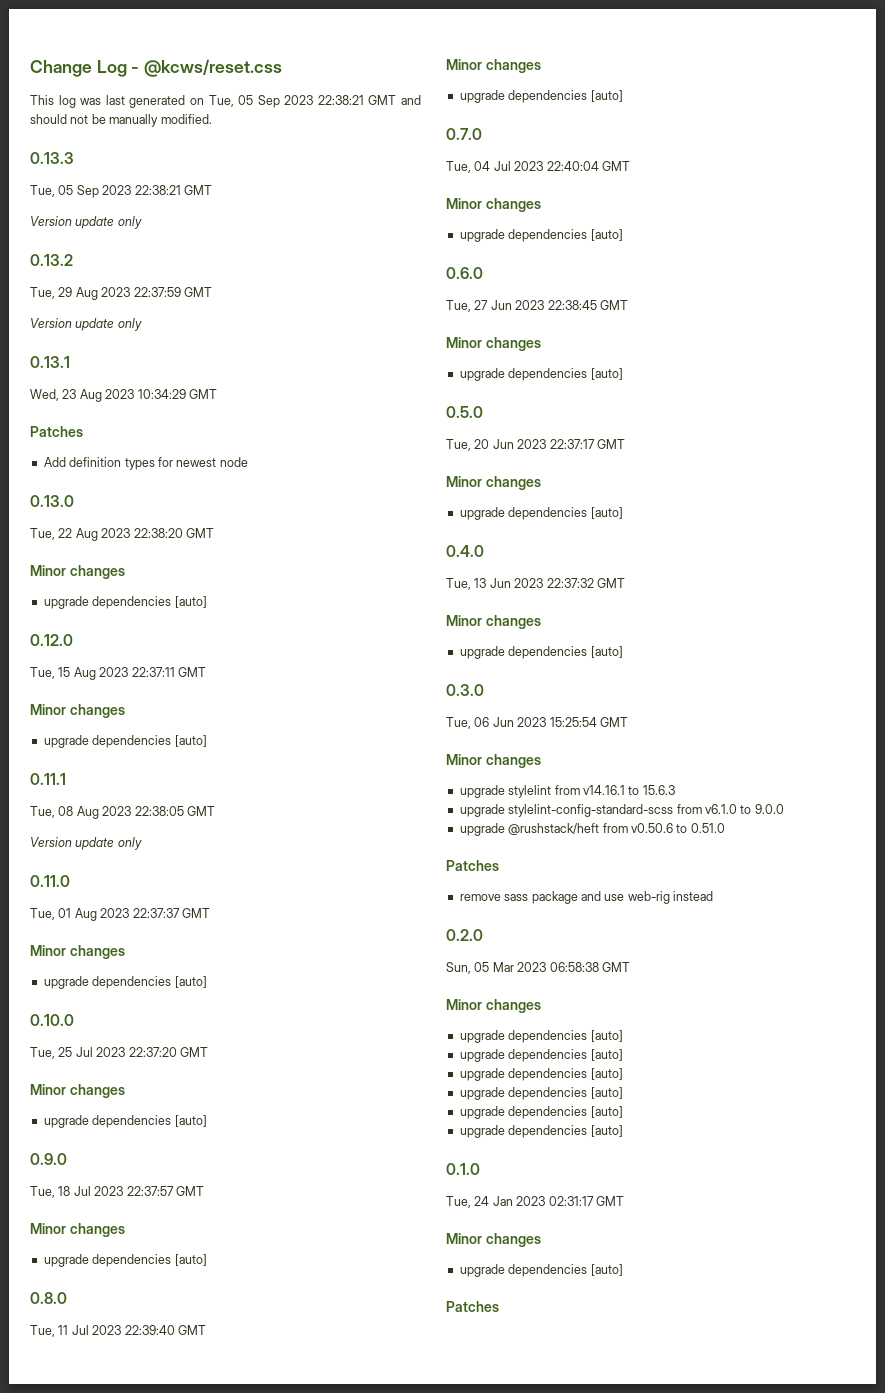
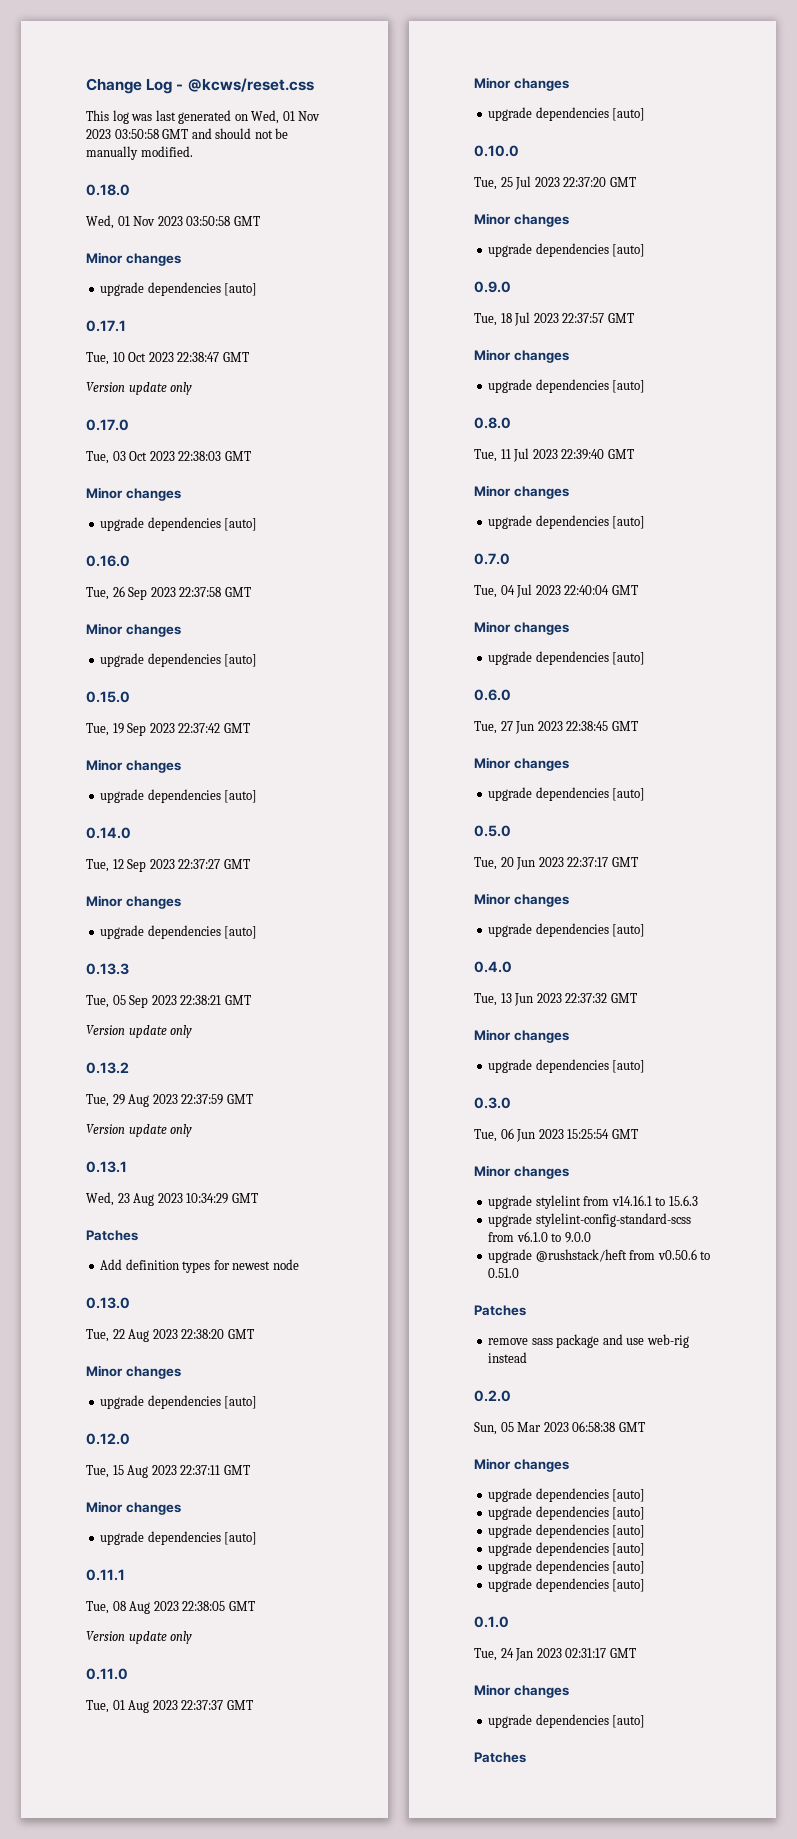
[208,95,364,108] Tue, 05 Sep 2023 22:38:21 -> [251,110,321,124] [86,129,159,139] Wed, 01 Nov 2023 03:50:58
(212, 119) none -> [86,184,130,196] [86,215,260,229] [86,252,181,266] [100,282,258,296] [86,320,126,332] [86,352,249,365] [86,382,193,395] [86,419,129,431] [86,451,251,464] [86,487,181,501] [100,517,258,531] [86,555,130,567] [86,586,251,600] [86,623,181,637] [100,653,258,667] [86,691,130,703] [86,723,250,736] [86,759,181,773] [100,789,258,803] [86,827,131,839] [86,859,250,872] [86,895,181,909] [100,925,258,939] // 0.18.0 // Wed, 01 Nov 2023 03:50:58 GMT // Minor changes // upgrade dependencies [auto] // 0.17.1 // Tue, 10 Oct 2023 22:38:47 GMT // Version update only // 0.17.0 // Tue, 03 Oct 2023 22:38:03 GMT // Minor changes // upgrade dependencies [auto] // 0.16.0 // Tue, 26 Sep 2023 22:37:58 GMT // Minor changes // upgrade dependencies [auto] // 0.15.0 // Tue, 19 Sep 2023 22:37:42 GMT // Minor changes // upgrade dependencies [auto] // 0.14.0 // Tue, 12 Sep 2023 22:37:27 GMT // Minor changes // upgrade dependencies [auto]

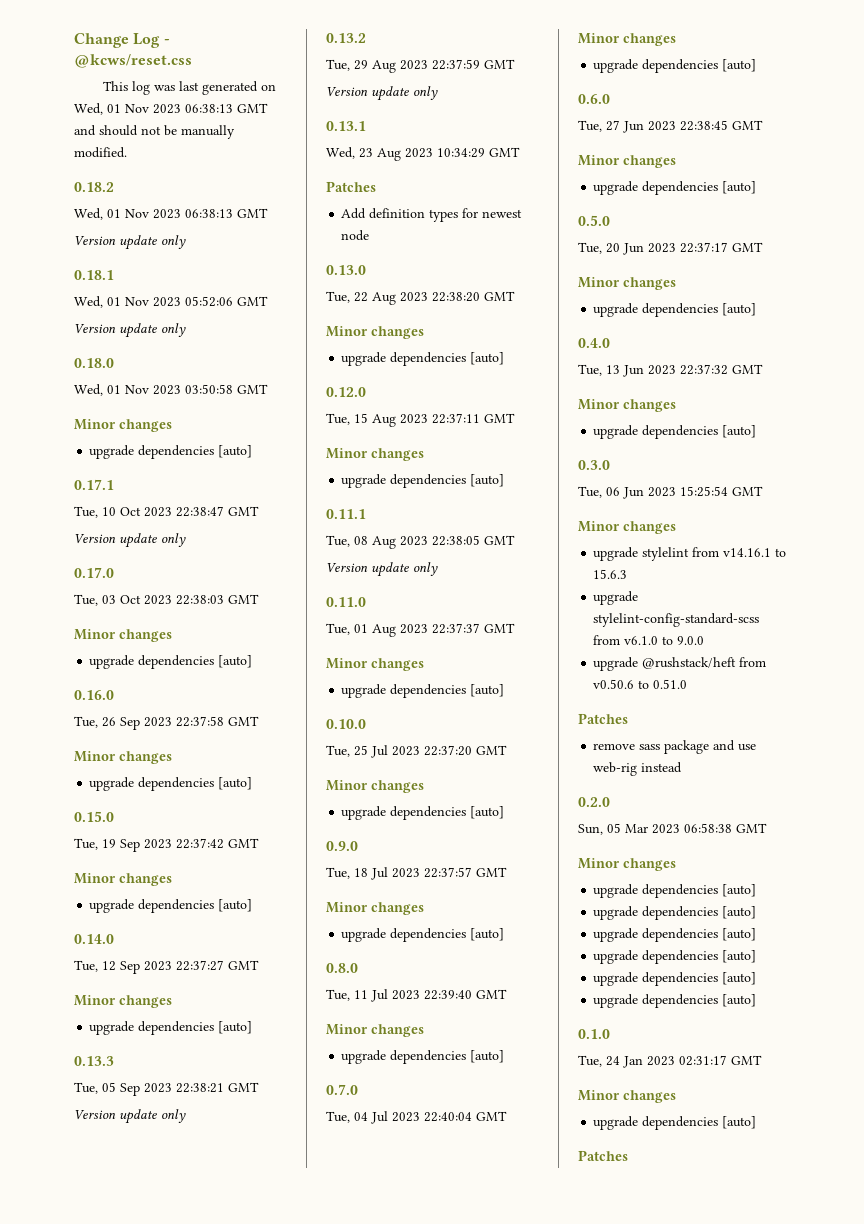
[114,129,159,139] 03:50:58 -> [185,104,233,113] 06:38:13
(193, 151) none -> [74,182,114,192] [74,208,268,220] [74,235,186,250] [74,270,114,280] [74,296,268,308] [74,323,186,338] // 0.18.2 // Wed, 01 Nov 2023 06:38:13 GMT // Version update only // 0.18.1 // Wed, 01 Nov 2023 05:52:06 GMT // Version update only

